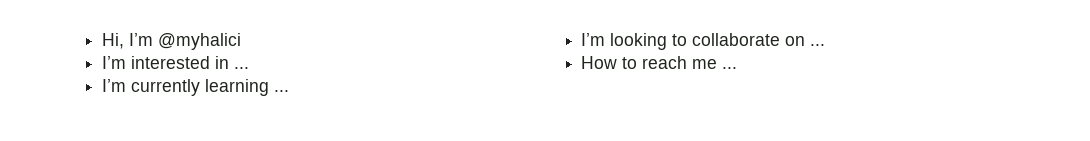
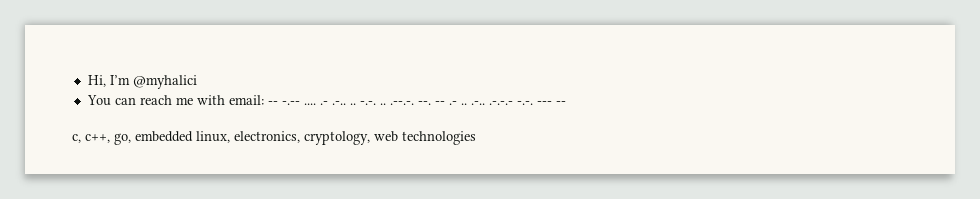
[102,56,250,69] [102,79,290,96] [581,33,826,50] [581,56,738,69] I’m interested in ... // I’m currently learning ... // I’m looking to collaborate on ... // How to reach me ... -> [86,95,566,106] [72,131,476,145] You can reach me with email: -- -.-- .... .- .-.. .. -.-. .. .--.-. --. -- .- .. .-.. .-.-.- -.-. --- -- // c, c++, go, embedded linux, electronics, cryptology, web technologies

